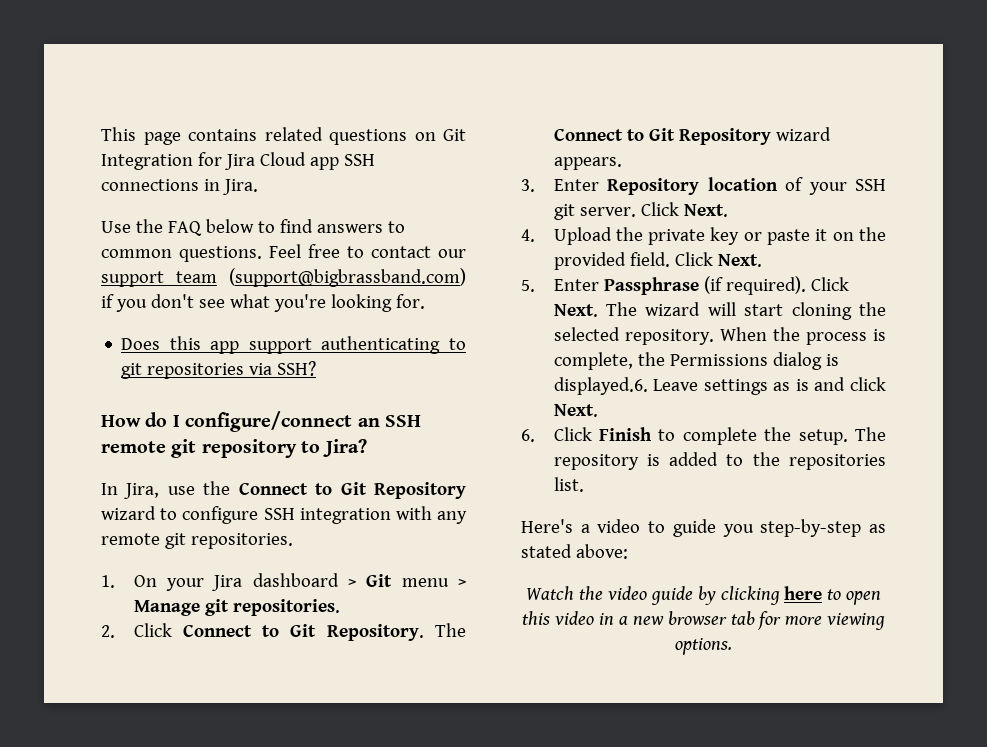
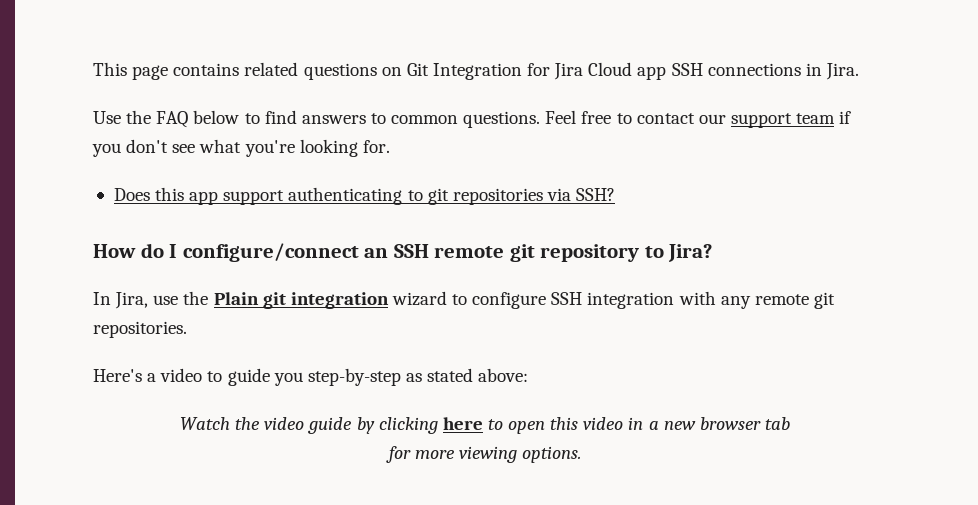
[229,268,466,287] (support@bigbrassband.com) -> (836, 118) none
[238,482,466,499] Connect to Git Repository -> [213,292,389,309] Plain git integration
[101,573,467,591] [133,599,340,616] [101,623,466,641] [553,127,831,145] [553,157,622,170] [521,177,886,195] [553,202,728,220] [521,227,886,245] [553,252,762,270] [521,276,849,295] [553,302,886,320] [553,327,886,345] [553,352,839,370] [553,377,886,395] [553,404,598,417] [521,427,886,445] [553,452,886,470] [553,477,584,492] // 1. On your Jira dashboard > Git menu > Manage git repositories. // 2. Click Connect to Git Repository. The Connect to Git Repository wizard appears. // 3. Enter Repository location of your SSH git server. Click Next. // 4. Upload the private key or paste it on the provided field. Click Next. // 5. Enter Passphrase (if required). Click Next. The wizard will start cloning the selected repository. When the process is complete, the Permissions dialog is displayed.6. Leave settings as is and click Next. // 6. Click Finish to complete the setup. The repository is added to the repositories list. -> (187, 329) none
(755, 618) none -> (790, 423) //

